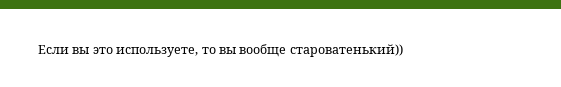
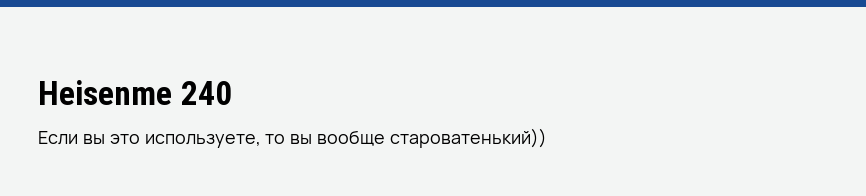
(38, 49) none -> [38,80,233,105] Heisenme 240 //

